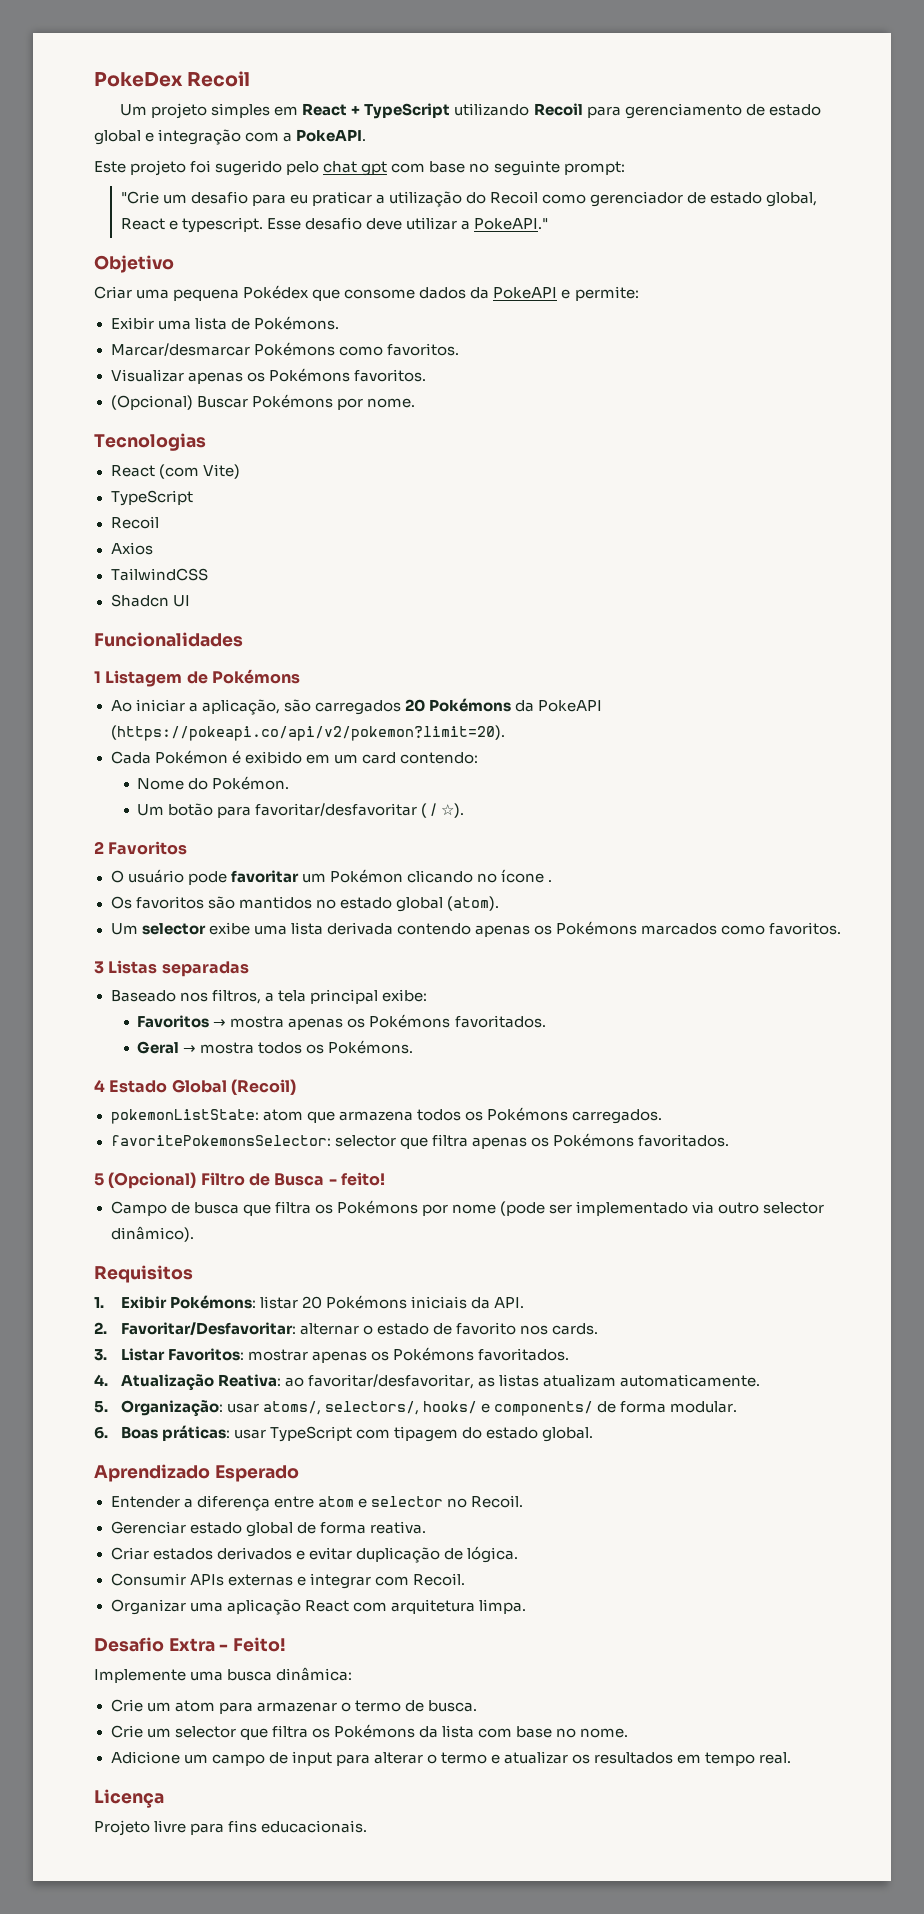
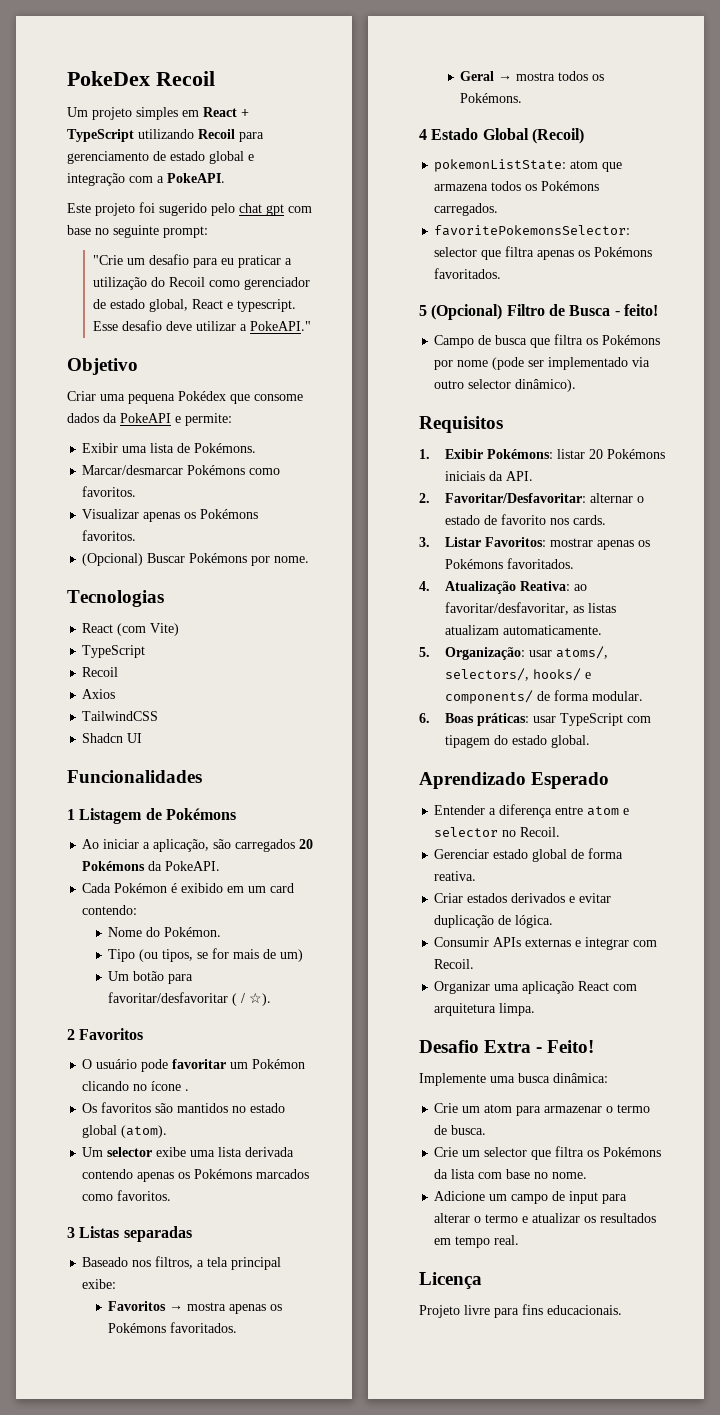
[537,700,602,712] [110,725,505,741] PokeAPI (https://pokeapi.co/api/v2/pokemon?limit=20). -> [165,861,221,871] PokeAPI.
(290, 783) none -> [108,948,304,962] // Tipo (ou tipos, se for mais de um)

